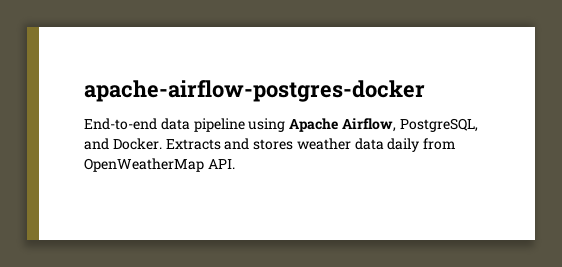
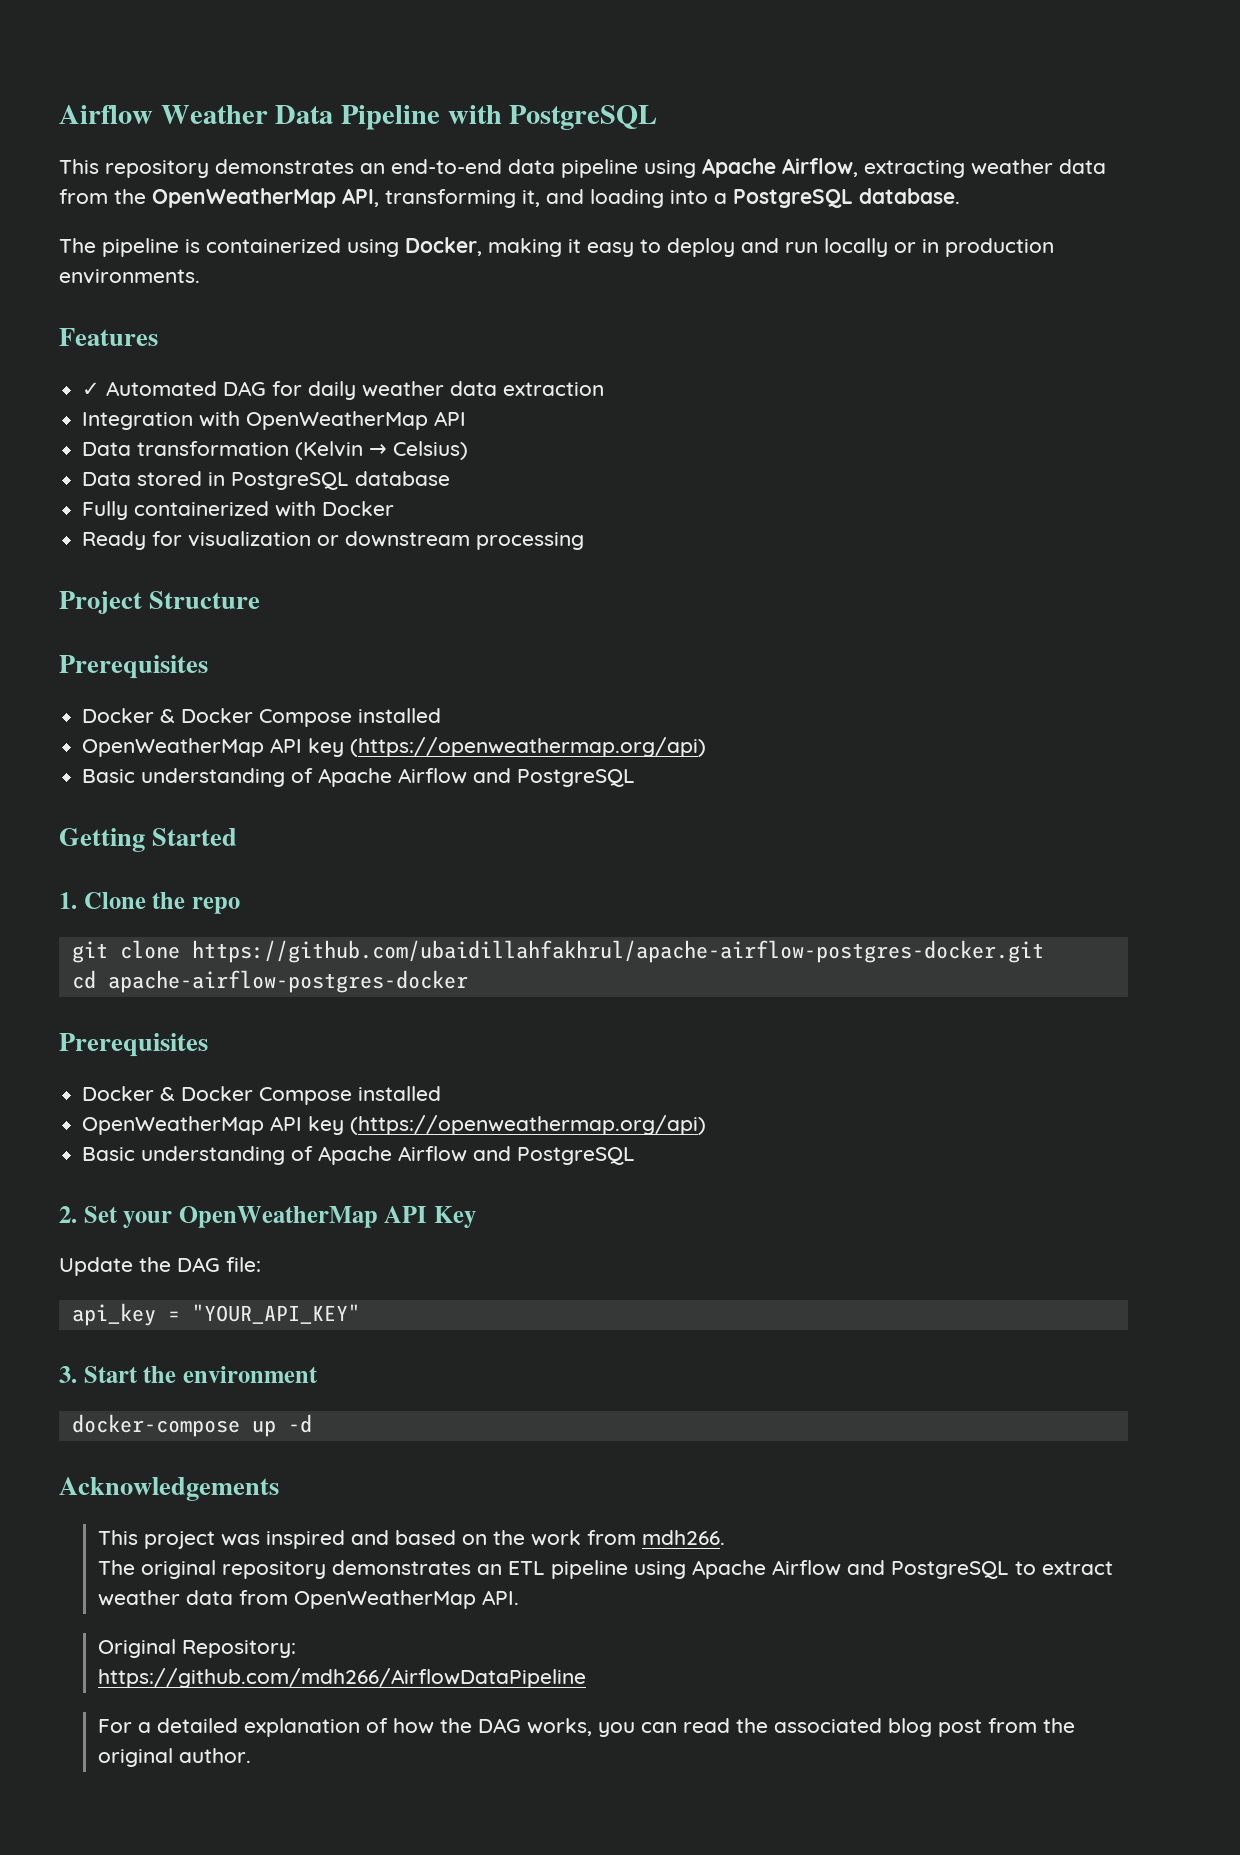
[84,80,425,102] [84,118,157,130] apache-airflow-postgres-docker // End-to-end -> [59,105,658,130] [59,159,502,178] Airflow Weather Data Pipeline with PostgreSQL // This repository demonstrates an end-to-end
[399,118,478,132] [84,138,457,152] [84,158,235,172] PostgreSQL, and Docker. Extracts and stores weather data daily from OpenWeatherMap API. -> [864,159,1106,178] [59,188,960,208] [59,237,1054,257] [59,269,200,284] [59,328,158,346] [82,381,605,400] [82,411,467,430] [82,441,469,460] [82,471,451,490] [82,501,395,520] [82,531,585,550] [59,591,261,614] [59,655,208,679] [82,708,442,727] [82,737,707,757] [82,768,636,787] [59,828,238,852] [59,892,240,914] [71,940,1044,963] [71,970,468,993] [59,1033,208,1057] [82,1086,442,1105] [82,1115,707,1135] [82,1146,636,1165] [59,1206,477,1228] [59,1257,261,1276] [71,1303,360,1326] [59,1366,318,1383] [71,1414,312,1437] [59,1477,279,1501] [97,1530,725,1549] [97,1560,1113,1579] [97,1590,519,1609] [97,1639,296,1658] [97,1668,586,1688] [97,1718,1075,1737] [97,1748,251,1767] extracting weather data from the OpenWeatherMap API, transforming it, and loading into a PostgreSQL database. // The pipeline is containerized using Docker, making it easy to deploy and run locally or in production environments. // Features // ✓ Automated DAG for daily weather data extraction // Integration with OpenWeatherMap API // Data transformation (Kelvin → Celsius) // Data stored in PostgreSQL database // Fully containerized with Docker // Ready for visualization or downstream processing // Project Structure // Prerequisites // Docker & Docker Compose installed // OpenWeatherMap API key (https://openweathermap.org/api) // Basic understanding of Apache Airflow and PostgreSQL // Getting Started // 1. Clone the repo // git clone https://github.com/ubaidillahfakhrul/apache-airflow-postgres-docker.git // cd apache-airflow-postgres-docker // Prerequisites // Docker & Docker Compose installed // OpenWeatherMap API key (https://openweathermap.org/api) // Basic understanding of Apache Airflow and PostgreSQL // 2. Set your OpenWeatherMap API Key // Update the DAG file: // api_key = "YOUR_API_KEY" // 3. Start the environment // docker-compose up -d // Acknowledgements // This project was inspired and based on the work from mdh266. // The original repository demonstrates an ETL pipeline using Apache Airflow and PostgreSQL to extract weather data from OpenWeatherMap API. // Original Repository: // https://github.com/mdh266/AirflowDataPipeline // For a detailed explanation of how the DAG works, you can read the associated blog post from the original author.

